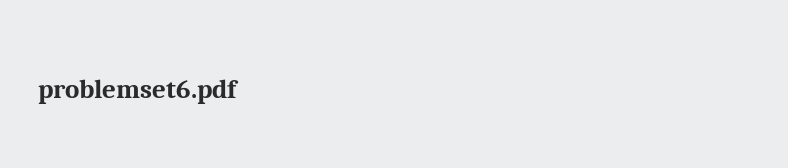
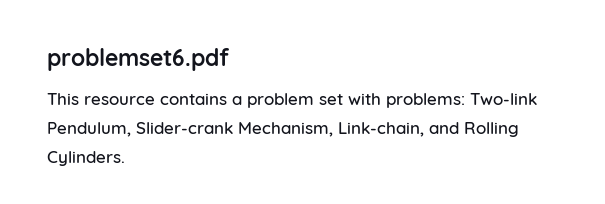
(239, 91) none -> [47,93,537,108] [47,122,519,137] [47,151,125,166] // This resource contains a problem set with problems: Two-link Pendulum, Slider-crank Mechanism, Link-chain, and Rolling Cylinders.

